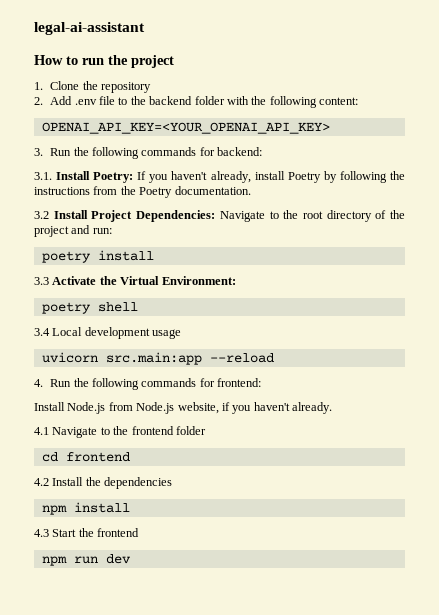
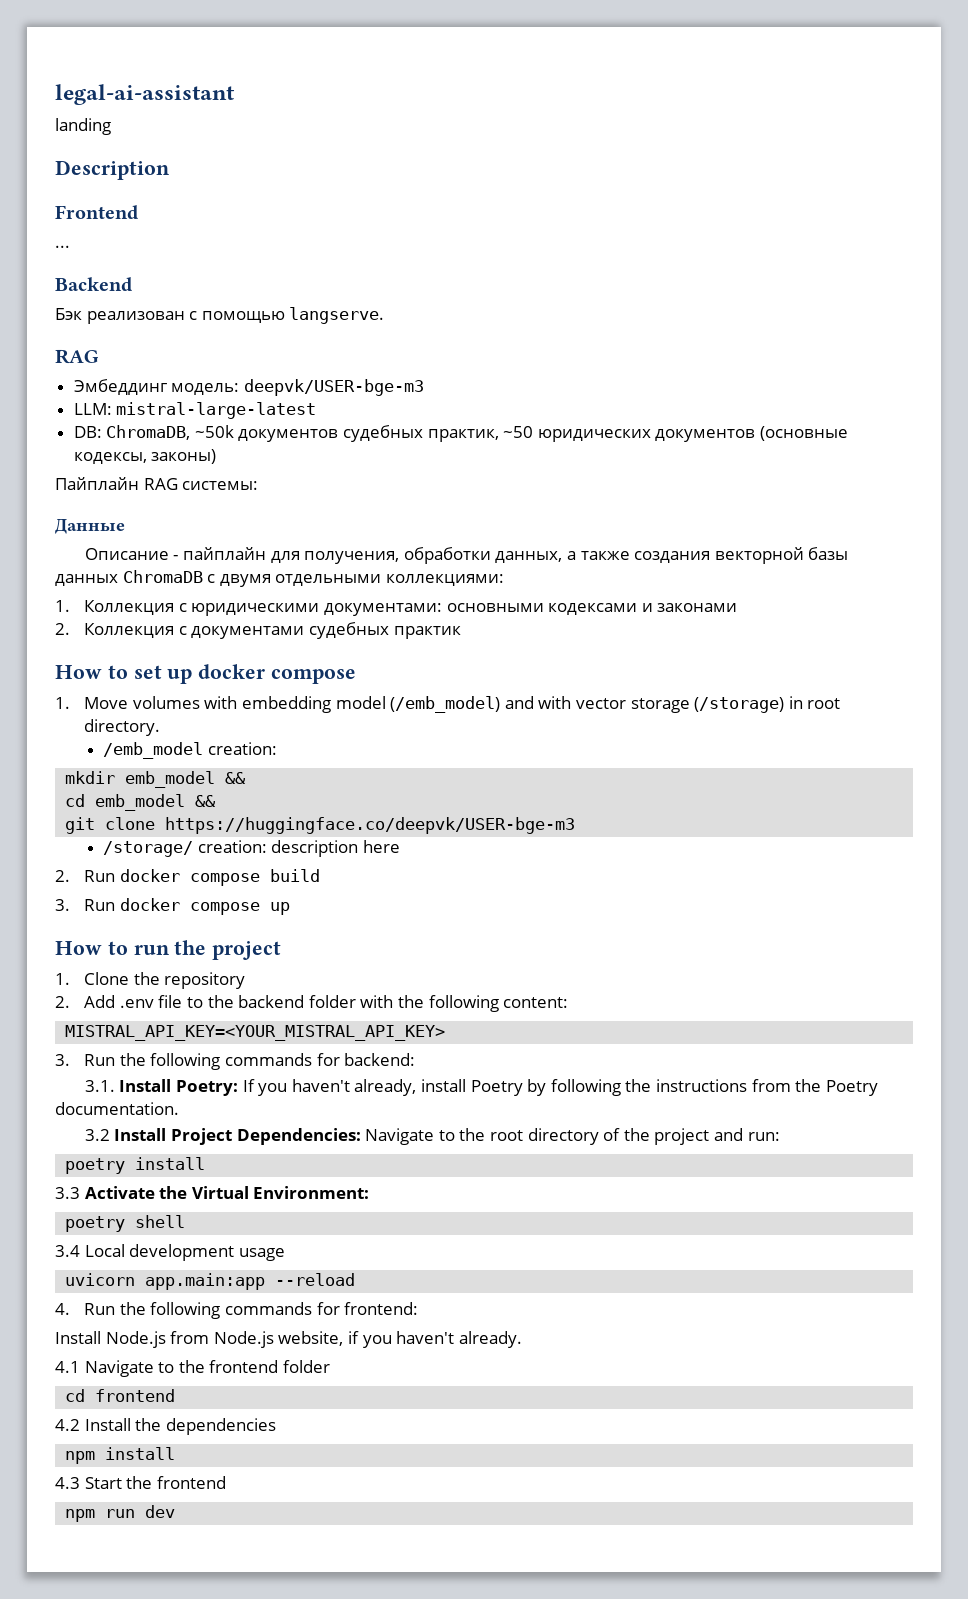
(145, 28) none -> [55,118,111,135] [55,160,170,180] [55,205,138,220] [55,245,70,248] [55,277,132,292] [55,307,385,324] [55,349,99,364] [73,379,424,396] [73,402,317,419] [73,425,849,442] [73,449,217,464] [55,477,259,490] [55,519,125,534] [84,547,849,564] [55,570,504,587] [55,600,738,616] [55,622,461,639] [55,664,357,684] [55,696,841,713] [84,719,161,736] [102,742,277,759] [65,771,247,788] [65,794,217,811] [65,817,576,834] [102,840,400,857] [55,869,320,886] [55,898,290,915] // landing // Description // Frontend // ... // Backend // Бэк реализован с помощью langserve. // RAG // Эмбеддинг модель: deepvk/USER-bge-m3 // LLM: mistral-large-latest // DB: ChromaDB, ~50k документов судебных практик, ~50 юридических документов (основные кодексы, законы) // Пайплайн RAG системы: // Данные // Описание - пайплайн для получения, обработки данных, а также создания векторной базы данных ChromaDB с двумя отдельными коллекциями: // 1. Коллекция с юридическими документами: основными кодексами и законами // 2. Коллекция с документами судебных практик // How to set up docker compose // 1. Move volumes with embedding model (/emb_model) and with vector storage (/storage) in root directory. // /emb_model creation: // mkdir emb_model && // cd emb_model && // git clone https://huggingface.co/deepvk/USER-bge-m3 // /storage/ creation: description here // 2. Run docker compose build // 3. Run docker compose up
[41,122,330,134] OPENAI_API_KEY=<YOUR_OPENAI_API_KEY> -> [65,1025,446,1041] MISTRAL_API_KEY=<YOUR_MISTRAL_API_KEY>
[105,352,202,365] src.main:app -> [145,1273,266,1290] app.main:app

